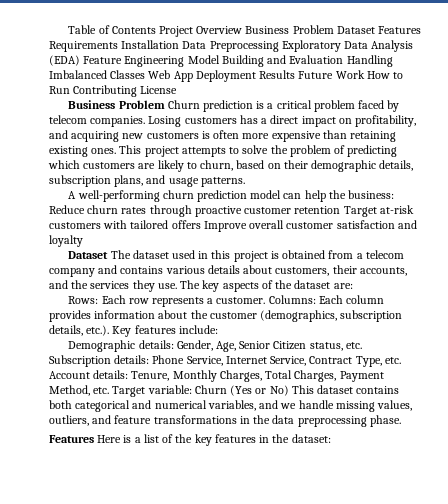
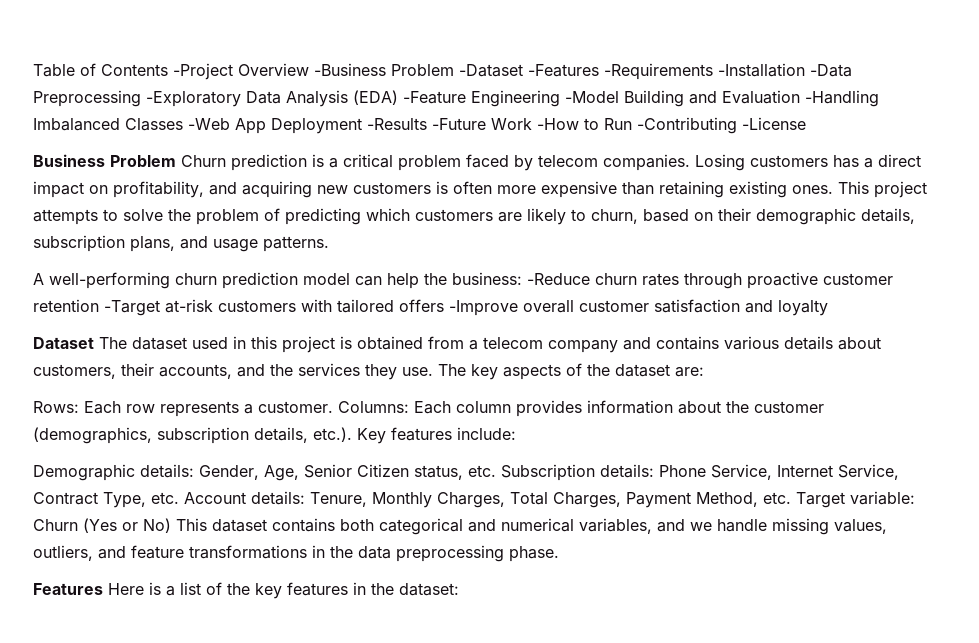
[158,25,422,37] [49,40,414,52] [49,55,220,67] Project Overview Business Problem Dataset Features Requirements Installation Data Preprocessing Exploratory Data Analysis (EDA) Feature Engineering Model -> [173,63,852,80] [33,90,619,107] -Project Overview -Business Problem -Dataset -Features -Requirements -Installation -Data Preprocessing -Exploratory Data Analysis (EDA) -Feature Engineering -Model
[346,55,393,67] Handling -> [805,90,879,107] -Handling
[148,70,171,79] Web -> [188,118,230,130] -Web
[259,70,404,79] [49,85,178,97] Results Future Work How to Run Contributing License -> [367,117,806,134] -Results -Future Work -How to Run -Contributing -License
[49,205,85,214] Reduce -> [527,273,590,285] -Reduce
[343,206,377,217] Target -> [104,300,160,316] -Target
[203,221,247,232] Improve -> [449,300,518,316] -Improve

